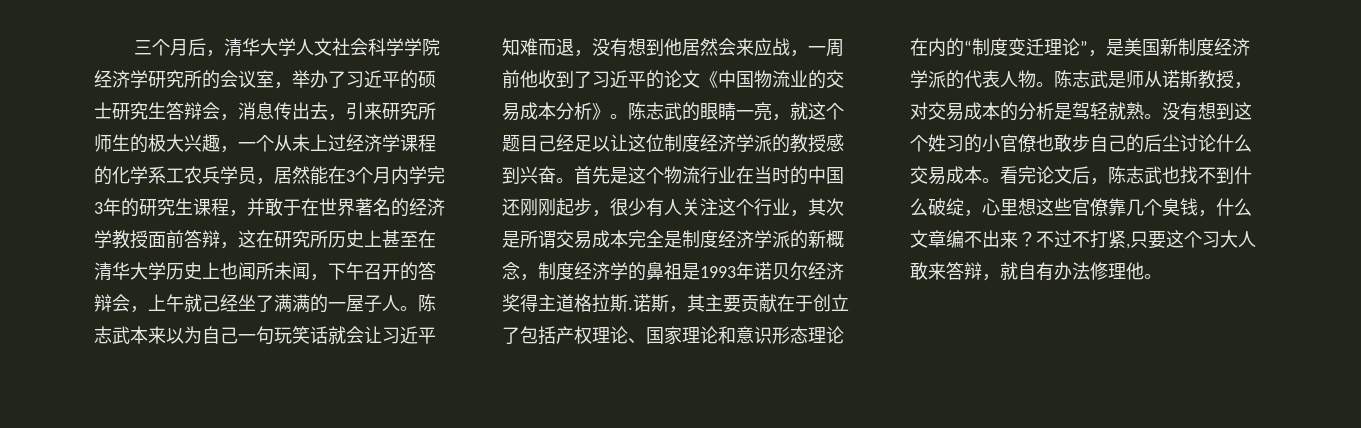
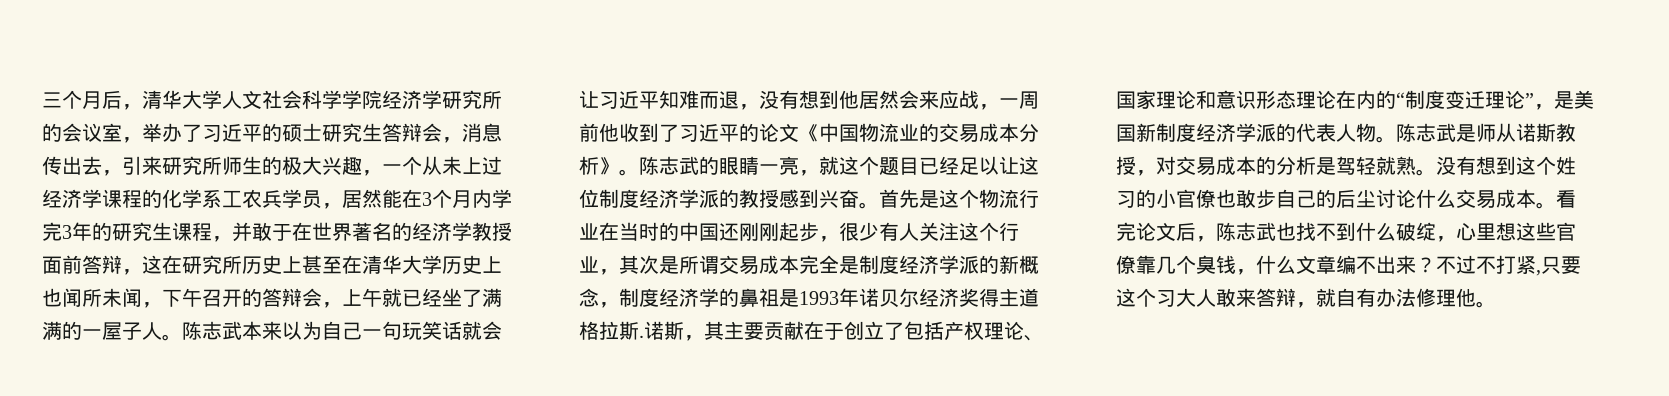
[202,295,220,312] 己 -> [402,289,422,307] 已
[538,135,556,152] 己 -> [919,157,939,175] 已

